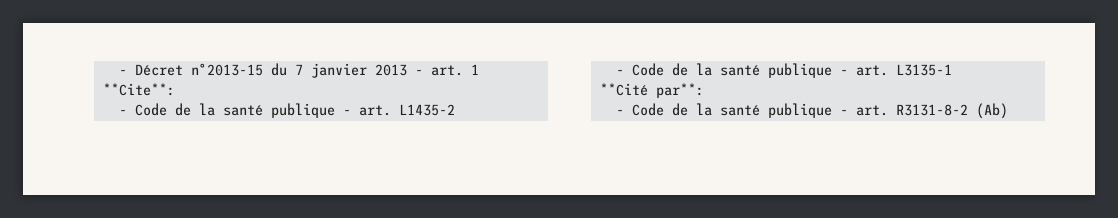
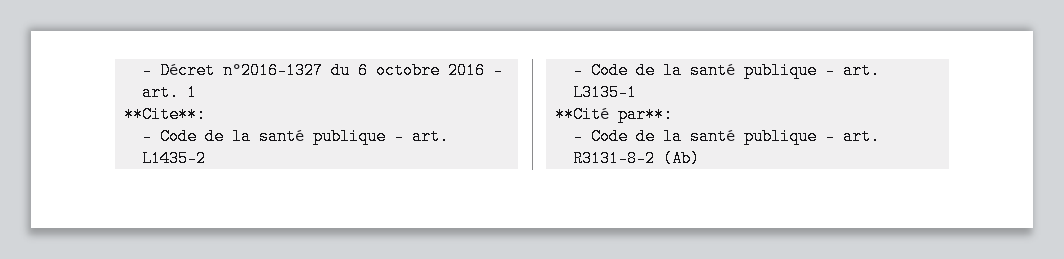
[191,63,408,78] n°2013-15 du 7 janvier 2013 -> [223,62,486,79] n°2016-1327 du 6 octobre 2016

